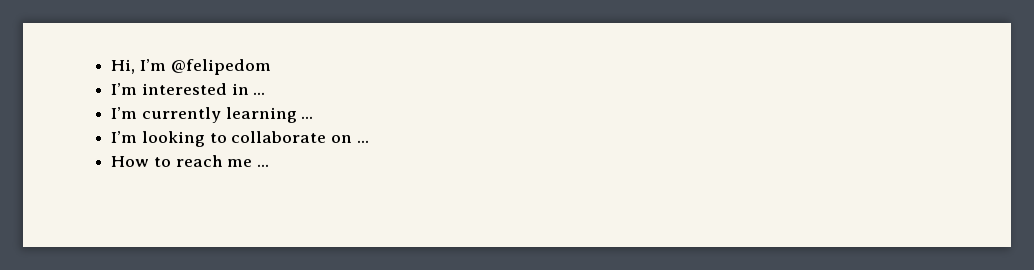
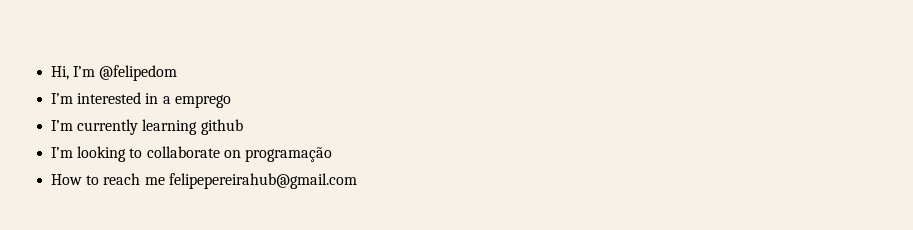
[253,92,266,95] ... -> [162,95,231,108] a emprego
[301,116,314,119] ... -> [200,119,243,135] github
[356,140,369,143] ... -> [244,147,332,162] programação
[257,164,270,167] ... -> [168,173,357,189] felipepereirahub@gmail.com

